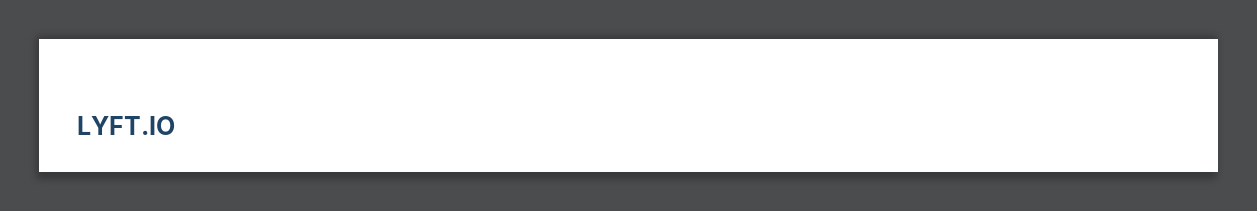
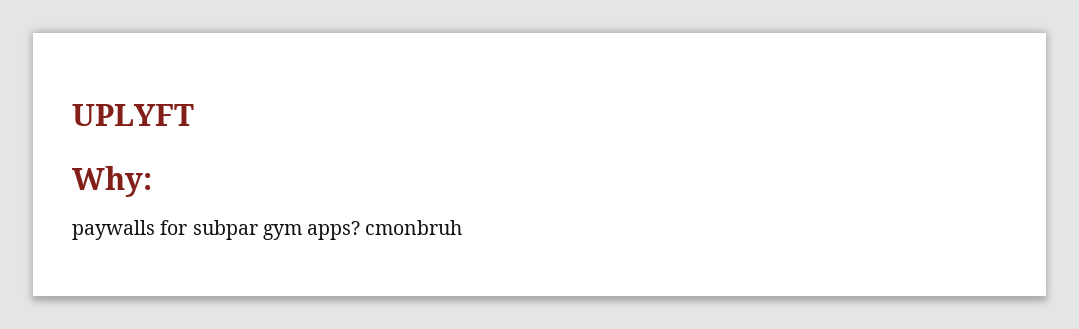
[77,116,175,135] LYFT.IO -> [72,104,194,126] [72,166,152,197] [72,220,463,240] UPLYFT // Why: // paywalls for subpar gym apps? cmonbruh

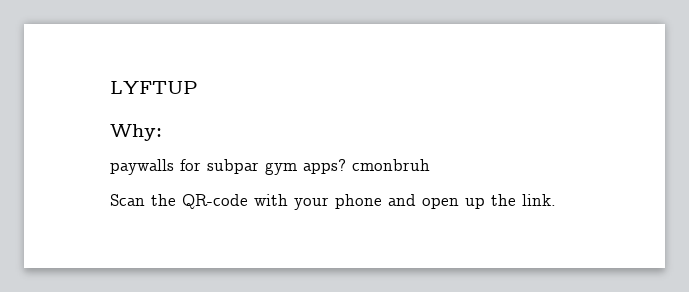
[72,104,194,126] UPLYFT -> [110,81,198,94] LYFTUP
(463, 227) none -> [110,194,556,210] // Scan the QR-code with your phone and open up the link.

